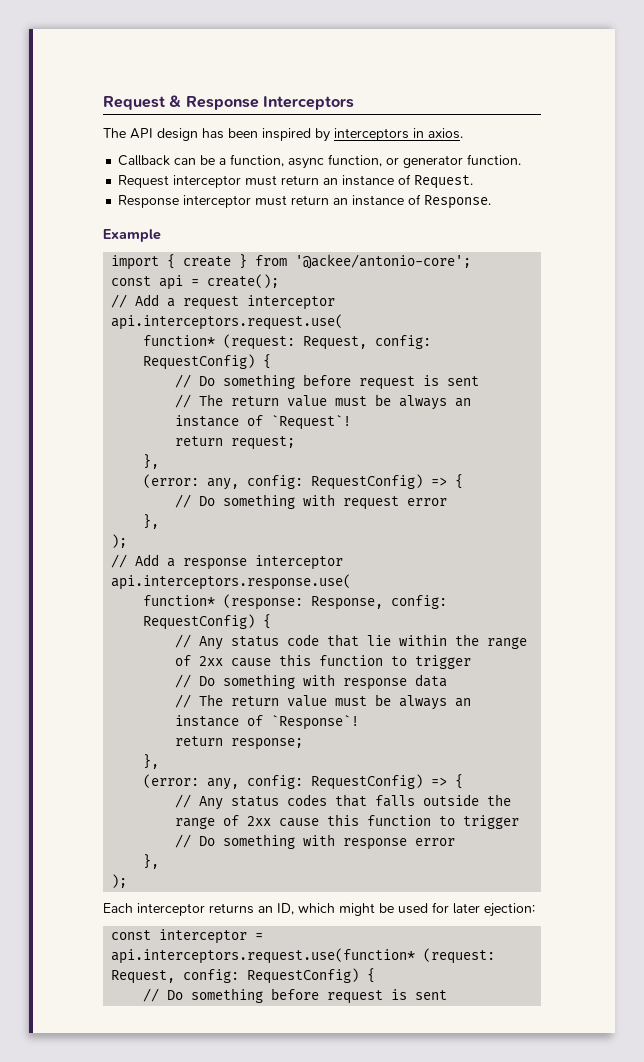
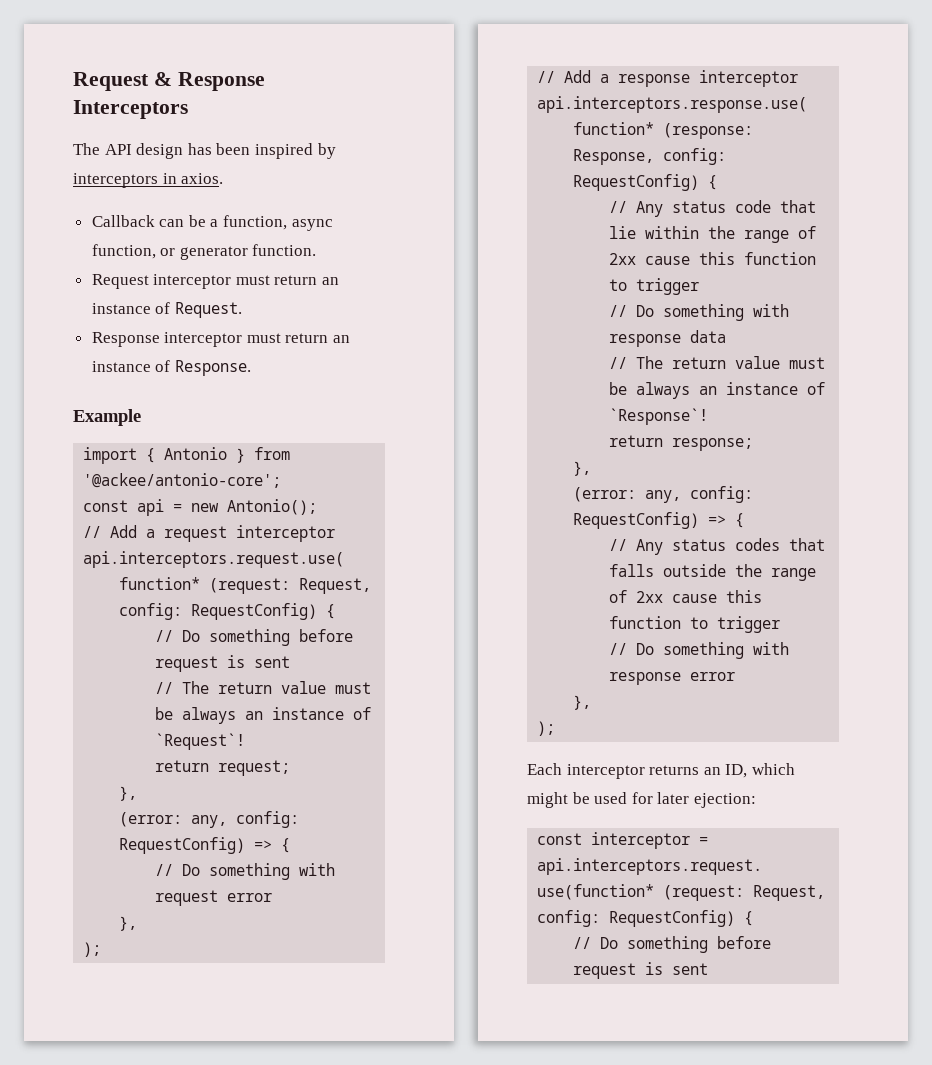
[183,256,232,267] create -> [164,447,228,460] Antonio
[207,274,280,288] create(); -> [191,499,318,515] new Antonio();

